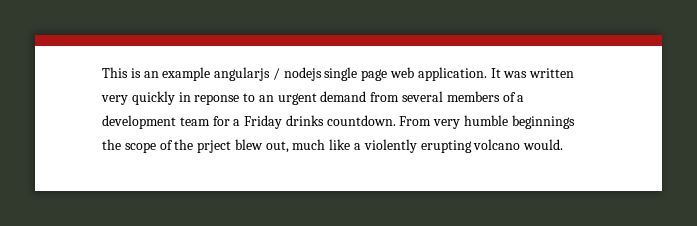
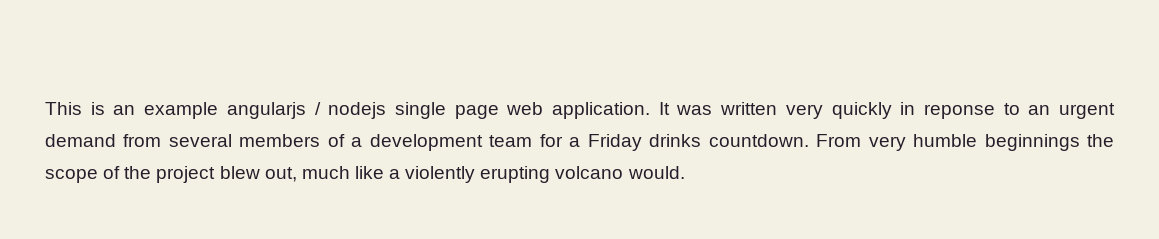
[197,140,232,153] prject -> [156,166,216,183] project

